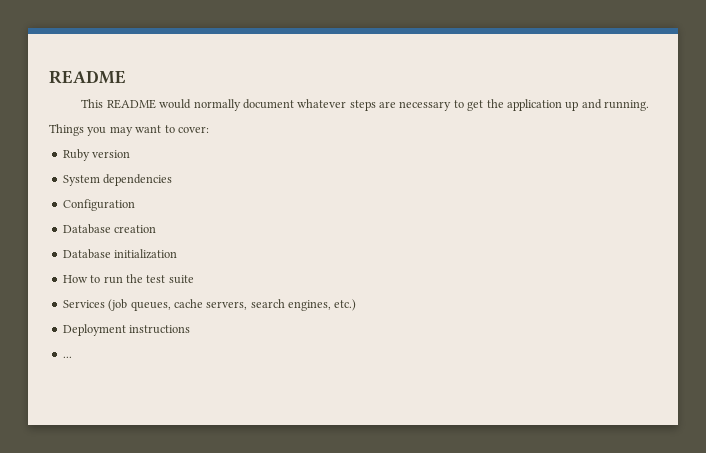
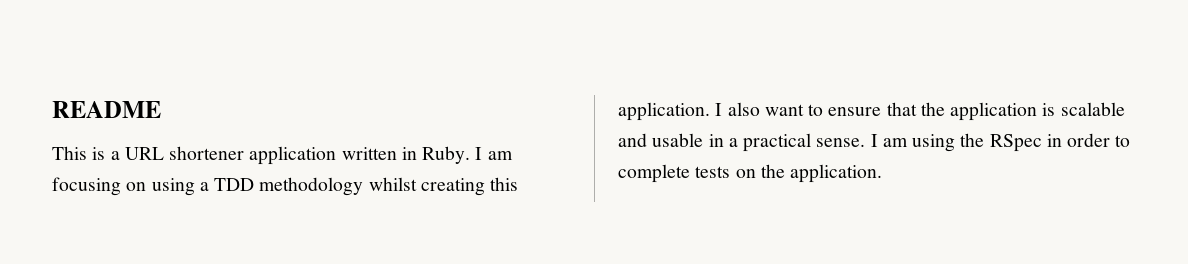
[106,99,650,111] [49,124,209,136] [62,149,131,161] [62,174,173,186] [62,199,135,211] [62,224,157,234] [62,249,178,259] [62,274,194,284] [62,299,357,311] [62,324,191,336] [62,356,72,358] README would normally document whatever steps are necessary to get the application up and running. // Things you may want to cover: // Ruby version // System dependencies // Configuration // Database creation // Database initialization // How to run the test suite // Services (job queues, cache servers, search engines, etc.) // Deployment instructions // ... -> [92,146,513,165] [52,177,519,196] [618,102,1125,121] [618,133,1131,152] [618,164,883,183] is a URL shortener application written in Ruby. I am focusing on using a TDD methodology whilst creating this application. I also want to ensure that the application is scalable and usable in a practical sense. I am using the RSpec in order to complete tests on the application.

